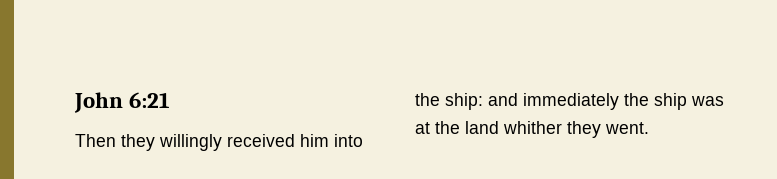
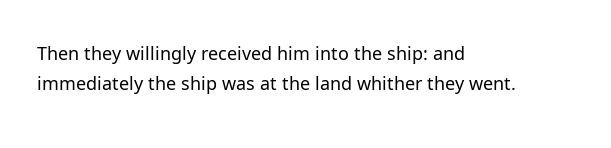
[74,92,171,113] John 6:21 // -> (37, 53) none

